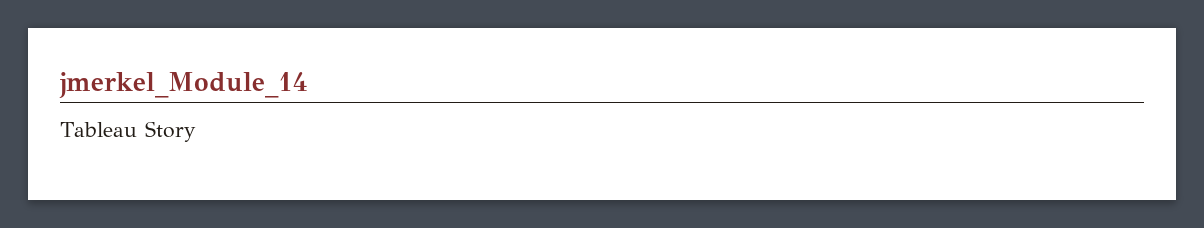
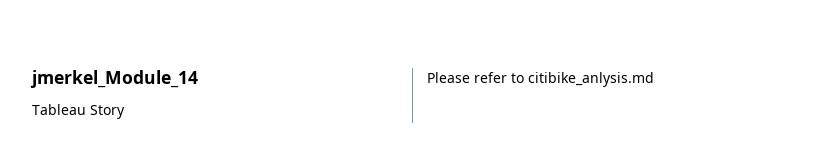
(196, 131) none -> [427,72,654,87] // Please refer to citibike_anlysis.md

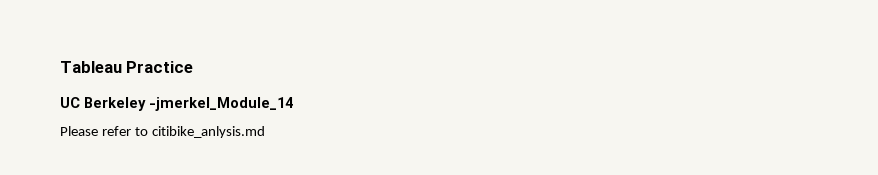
[30,70,198,88] [32,104,125,119] jmerkel_Module_14 // Tableau Story -> [60,61,194,73] [60,97,293,111] Tableau Practice // UC Berkeley -jmerkel_Module_14

